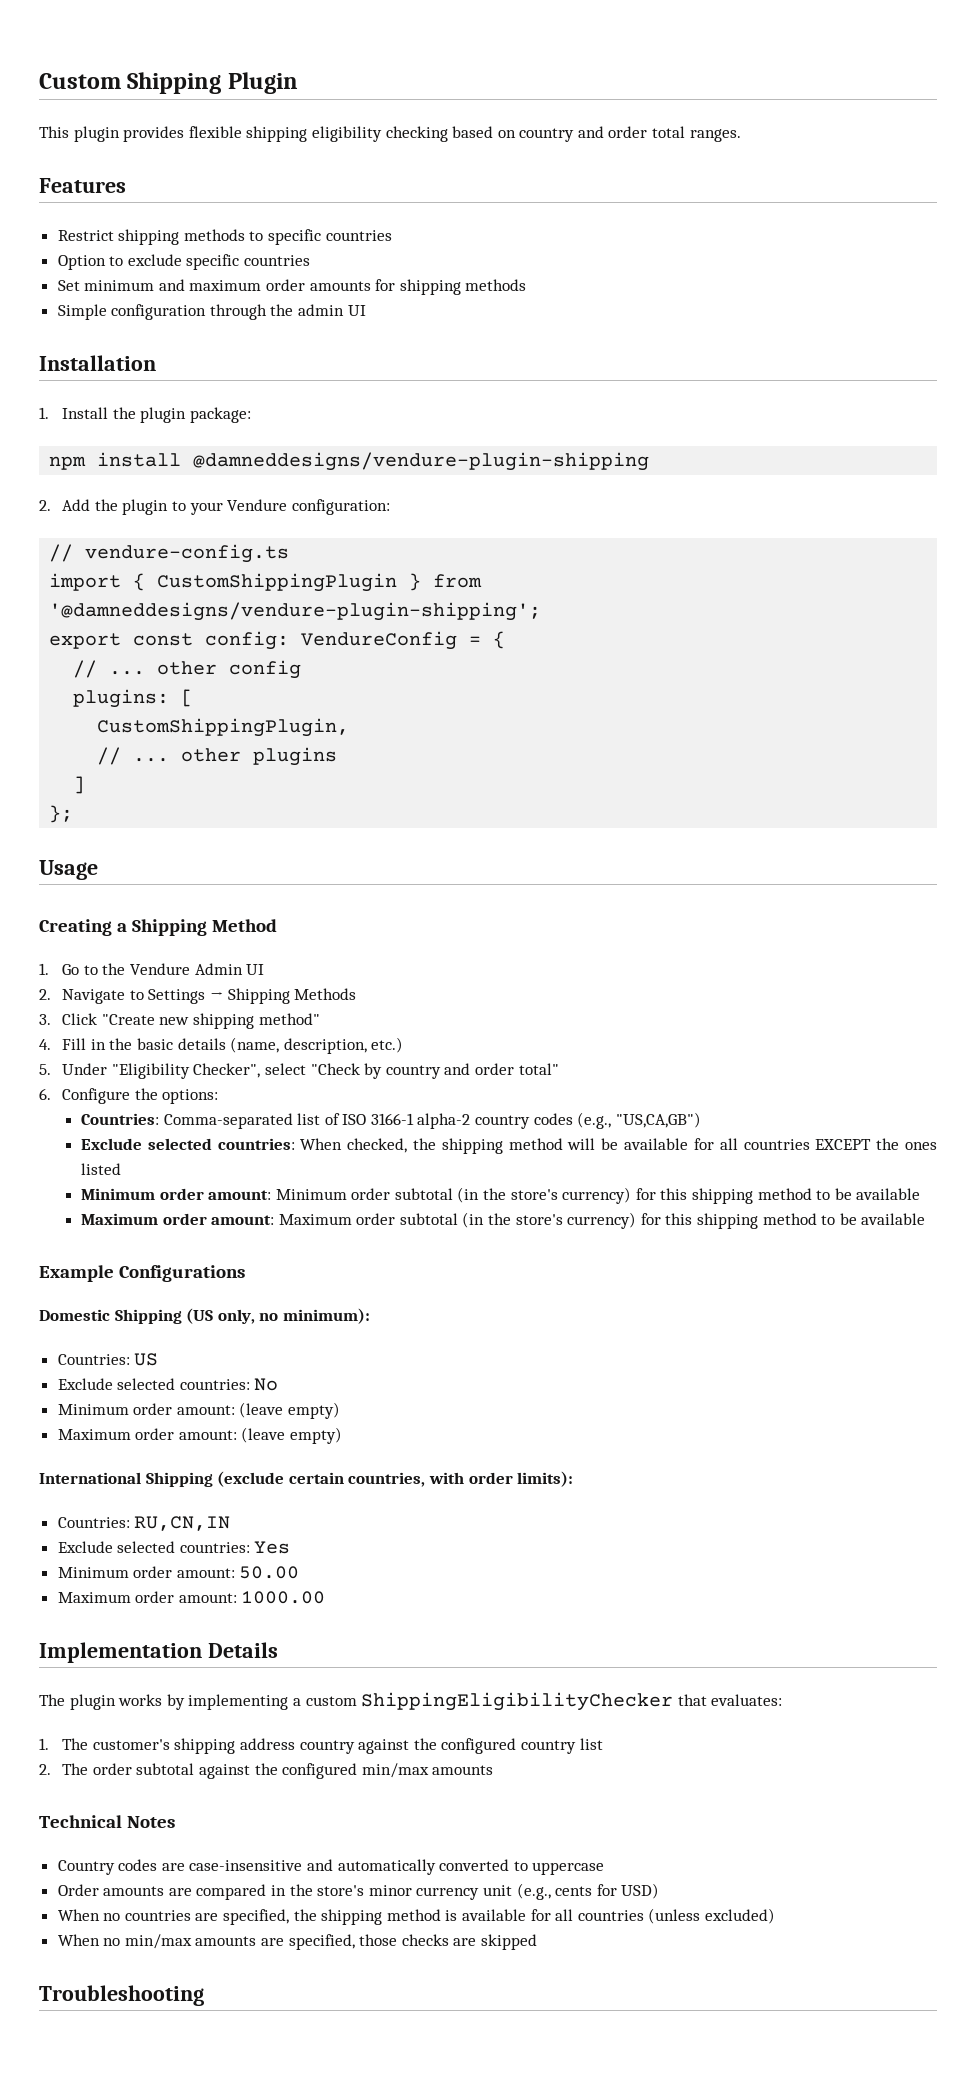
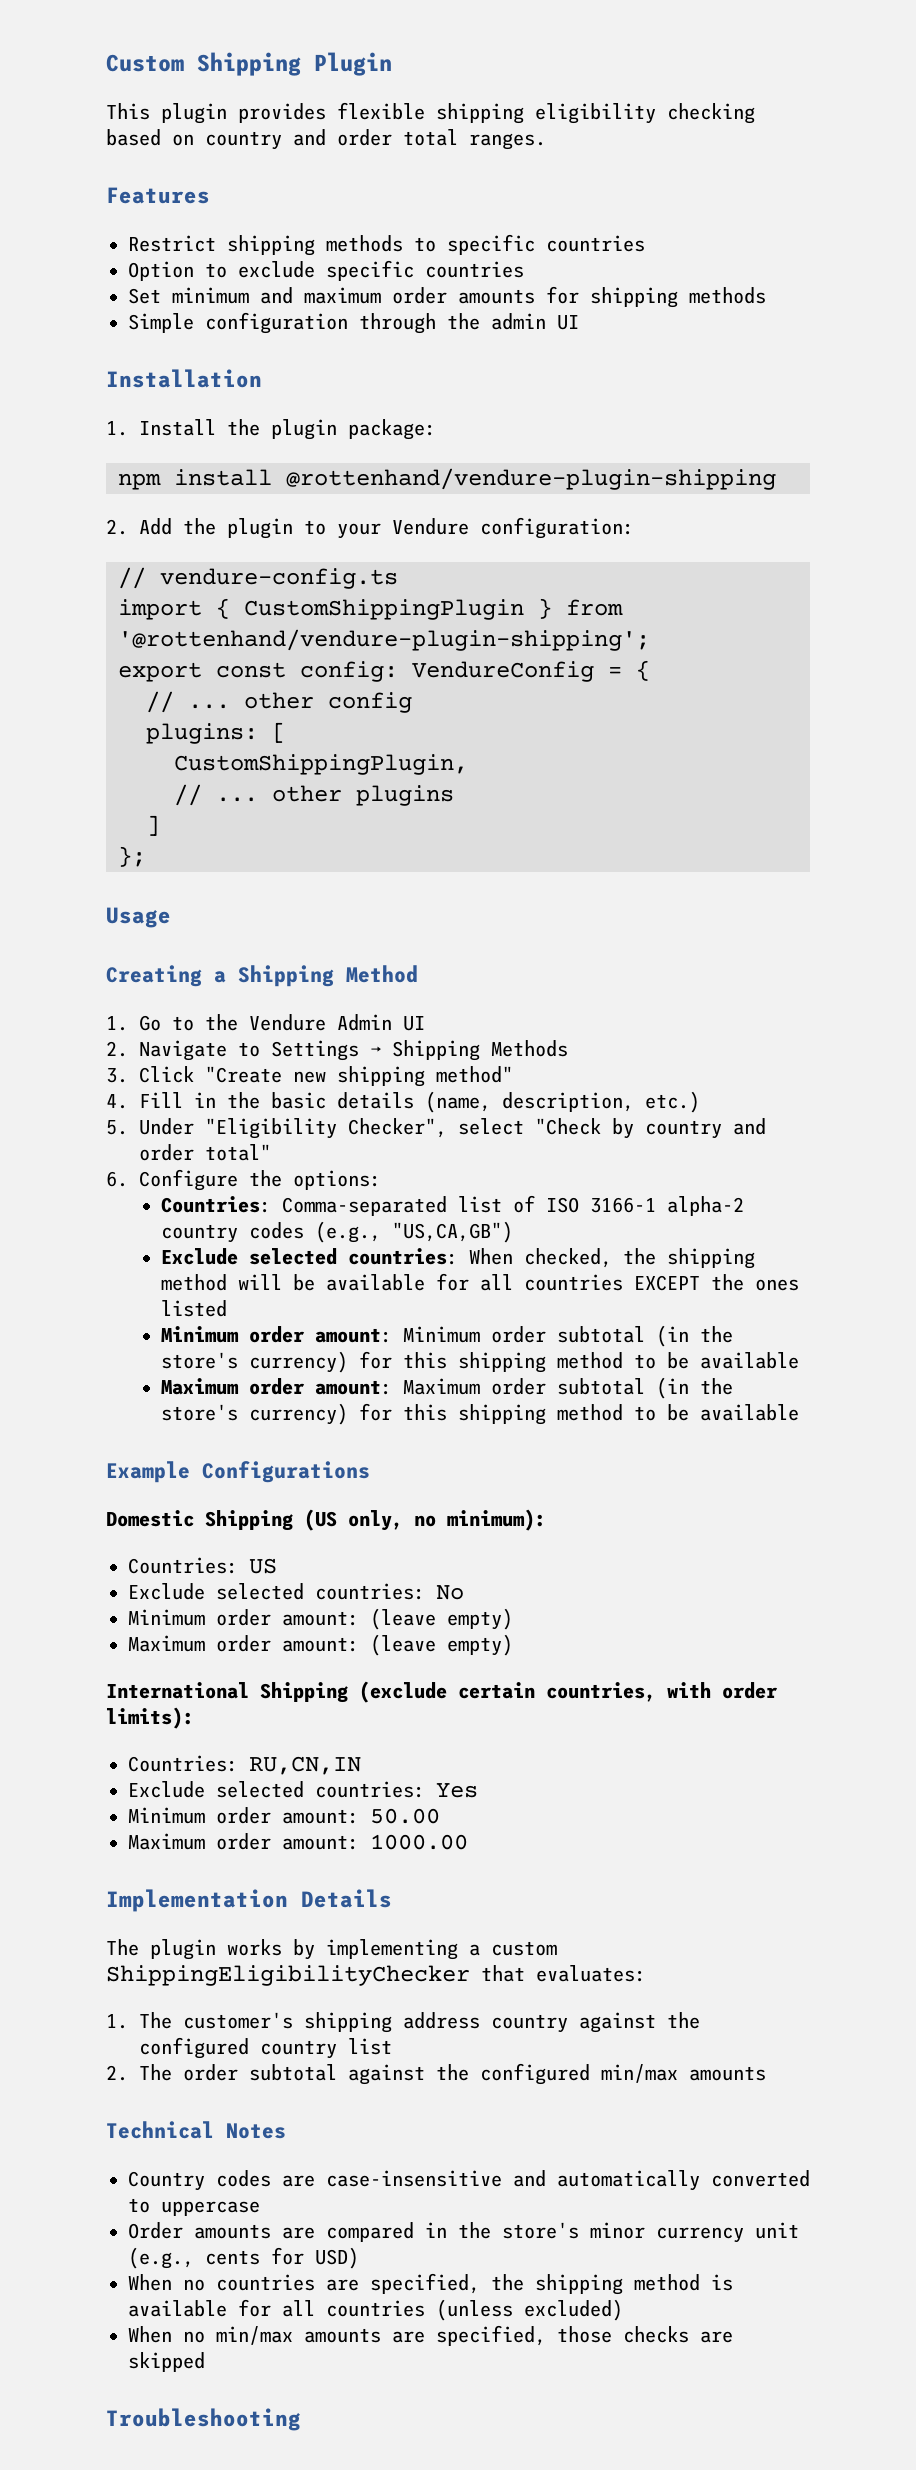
[193,452,650,471] @damneddesigns/vendure-plugin-shipping -> [286,468,776,490] @rottenhand/vendure-plugin-shipping
[49,602,542,621] '@damneddesigns/vendure-plugin-shipping'; -> [118,629,650,651] '@rottenhand/vendure-plugin-shipping';

